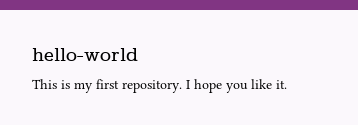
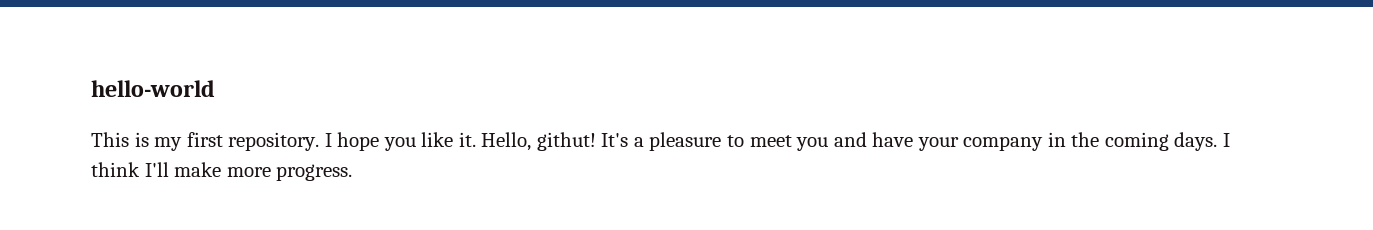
(287, 84) none -> [481,132,1230,151] [91,162,353,181] Hello, githut! It's a pleasure to meet you and have your company in the coming days. I think I'll make more progress.

